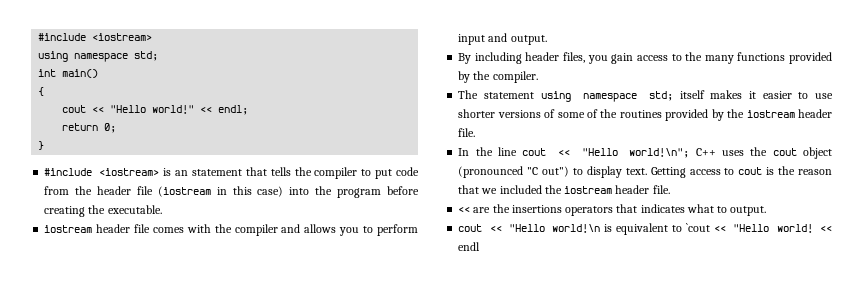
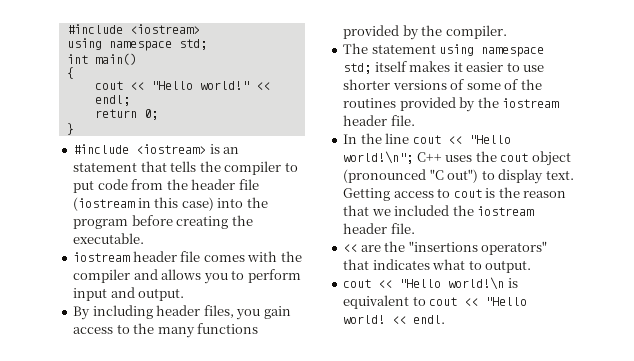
[511,205,614,216] insertions operators -> [408,241,548,255] "insertions operators"
[686,223,711,232] `cout -> [429,297,458,306] cout
[458,242,481,251] endl -> [413,315,446,324] endl.

